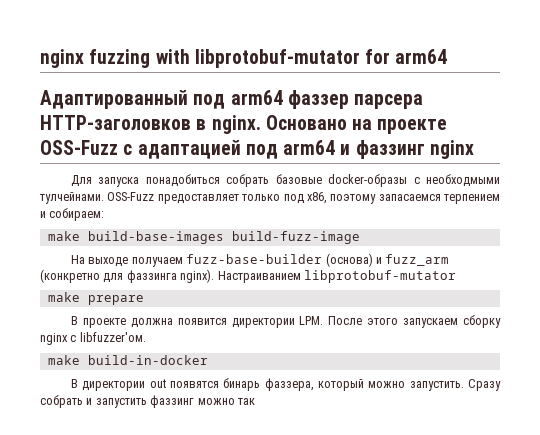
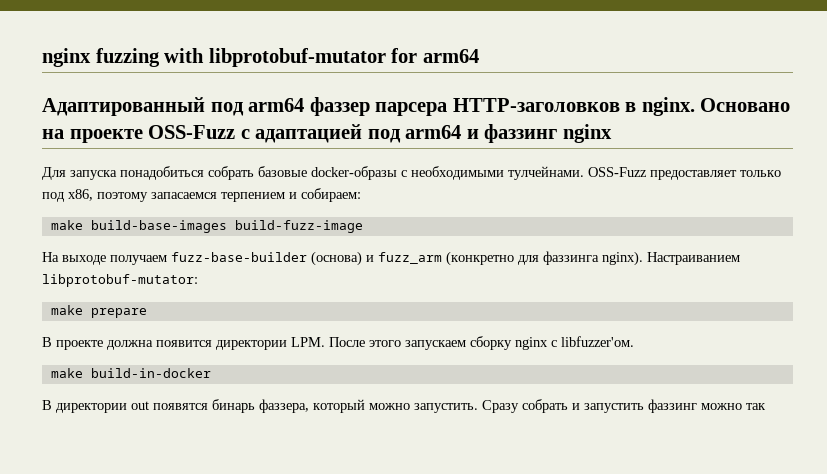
[425,174,500,187] необходмыми -> [411,166,504,180] необходимыми
[303,270,456,283] libprotobuf-mutator -> [42,274,198,287] libprotobuf-mutator:

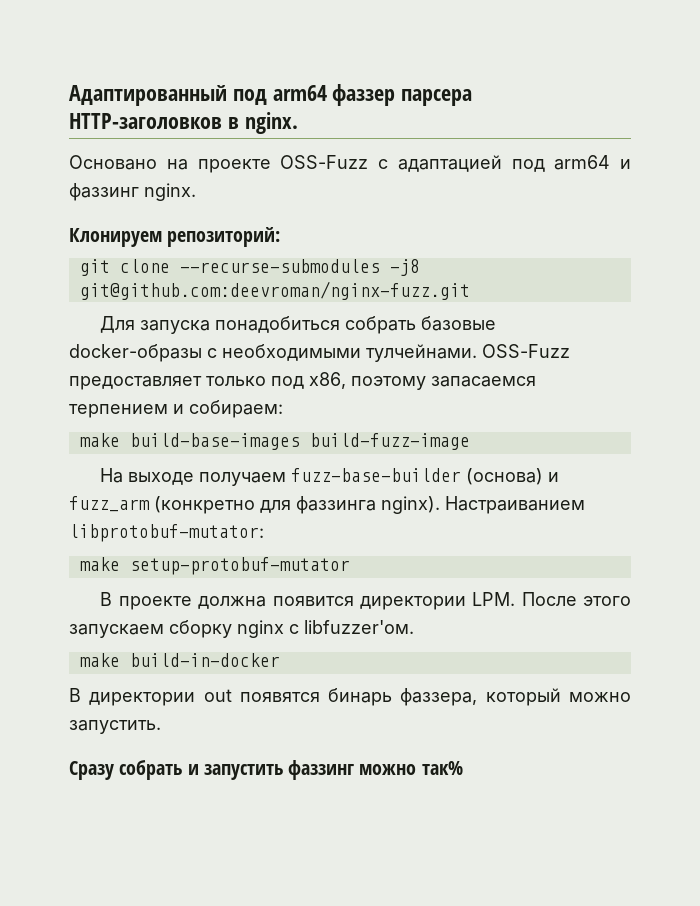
[42,48,479,67] nginx fuzzing with libprotobuf-mutator for arm64 // -> (69, 95) none
(695, 106) none -> (298, 123) //
[562,124,612,143] nginx -> [144,183,196,201] [69,227,281,247] [79,259,420,276] [79,281,470,300] nginx. // Клонируем репозиторий: // git clone --recurse-submodules -j8 git@github.com:deevroman/nginx-fuzz.git
[90,308,147,318] prepare -> [129,557,350,575] setup-protobuf-mutator
(478, 408) none -> (161, 727) //
[746,403,766,410] так -> [421,761,463,775] так%

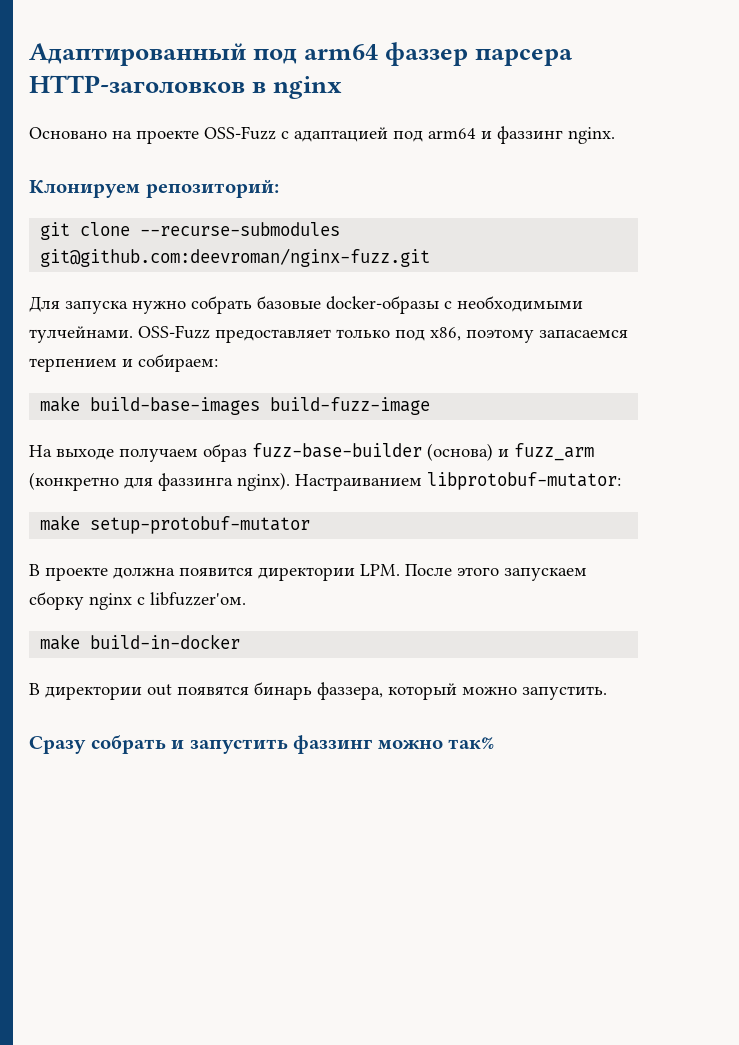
[244,112,298,134] nginx. -> [273,76,343,99] nginx
[389,259,420,276] -j8 -> (341, 229) none
[215,316,341,333] понадобиться -> [132,301,186,314] нужно
(287, 479) none -> [203,444,247,462] образ

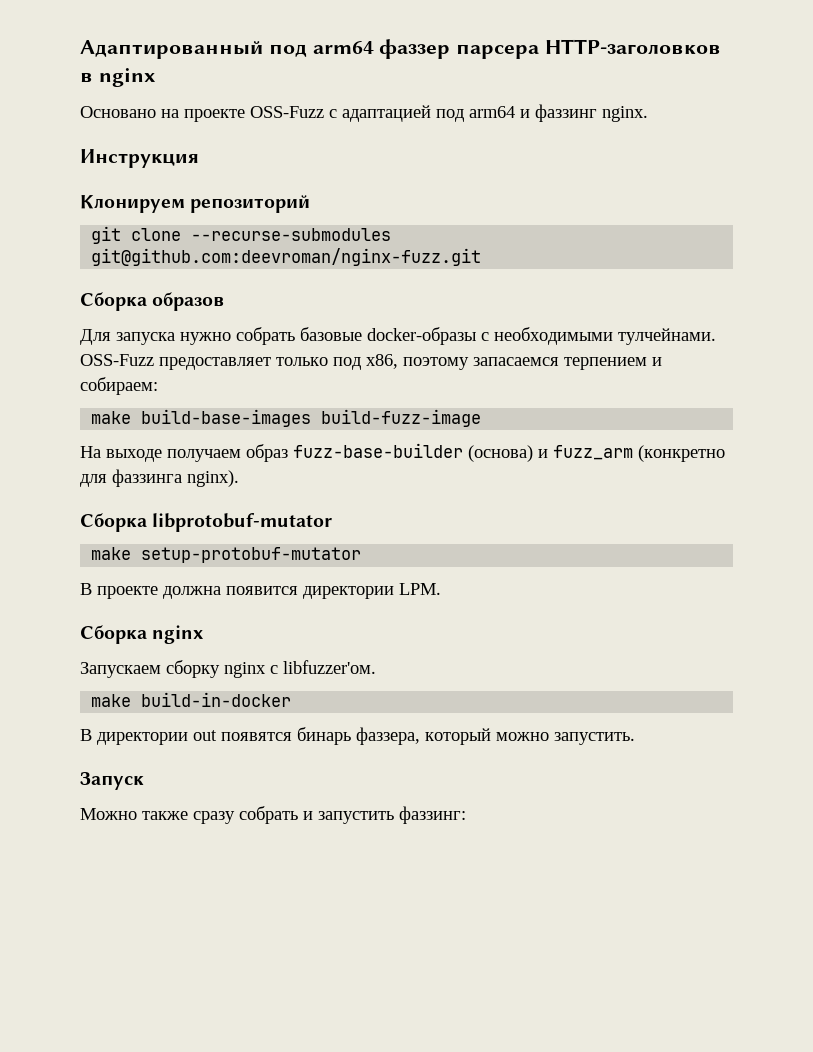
(615, 135) none -> [80,149,199,168] // Инструкция
[145,179,279,198] репозиторий: -> [190,195,311,213] репозиторий
(431, 257) none -> [80,292,225,311] // Сборка образов
[295,472,621,491] Настраиванием libprotobuf-mutator: -> [80,513,333,532] // Сборка libprotobuf-mutator
[405,564,587,581] После этого запускаем -> [80,625,205,644] [80,662,161,678] // Сборка nginx // Запускаем
[29,735,495,754] Сразу собрать и запустить фаззинг можно так% -> [80,772,144,790] [80,806,466,824] Запуск // Можно также сразу собрать и запустить фаззинг:

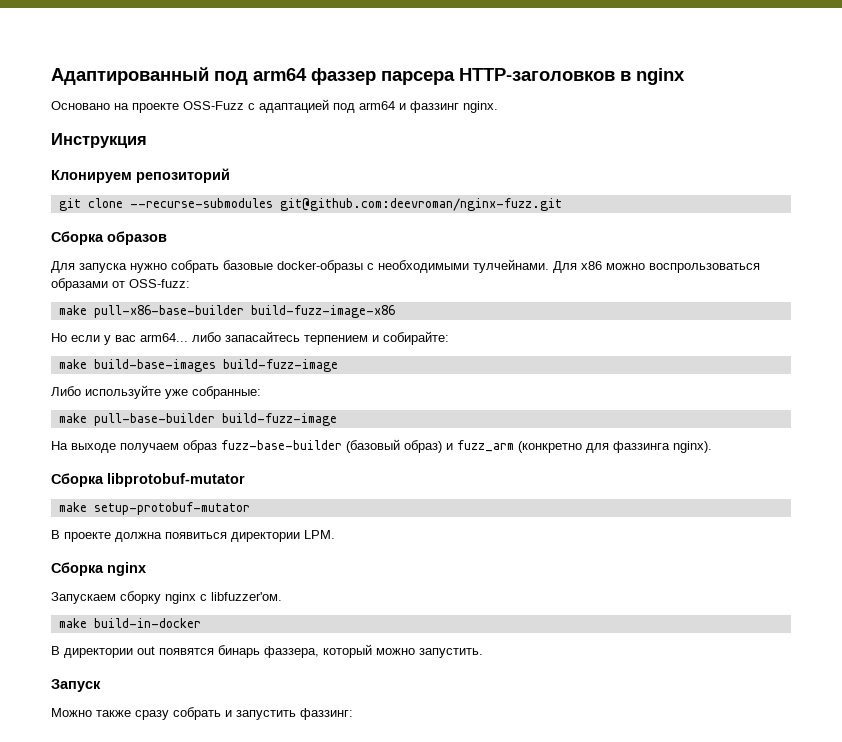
[80,354,559,370] OSS-Fuzz предоставляет только под x86, поэтому запасаемся -> [553,261,760,273] [51,278,190,291] [58,305,395,318] [51,331,300,345] Для x86 можно воспрользоваться образами от OSS-fuzz: // make pull-x86-base-builder build-fuzz-image-x86 // Но если у вас arm64... либо запасайтесь
[80,377,158,395] собираем: -> [383,331,449,345] собирайте:
(482, 418) none -> [51,385,261,399] [58,413,337,426] // Либо используйте уже собранные: // make pull-base-builder build-fuzz-image
[468,445,533,462] (основа) -> [346,439,442,453] (базовый образ)
[226,586,298,595] появится -> [165,532,227,539] появиться

